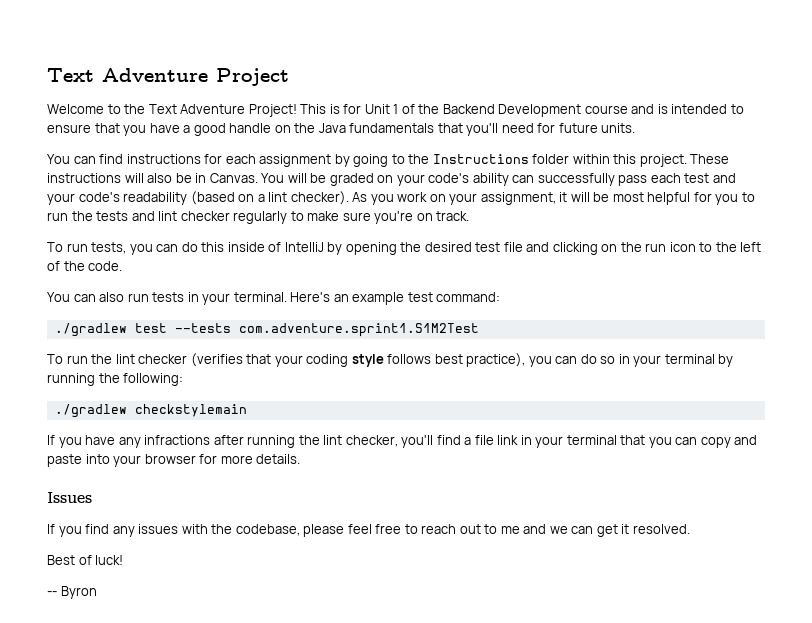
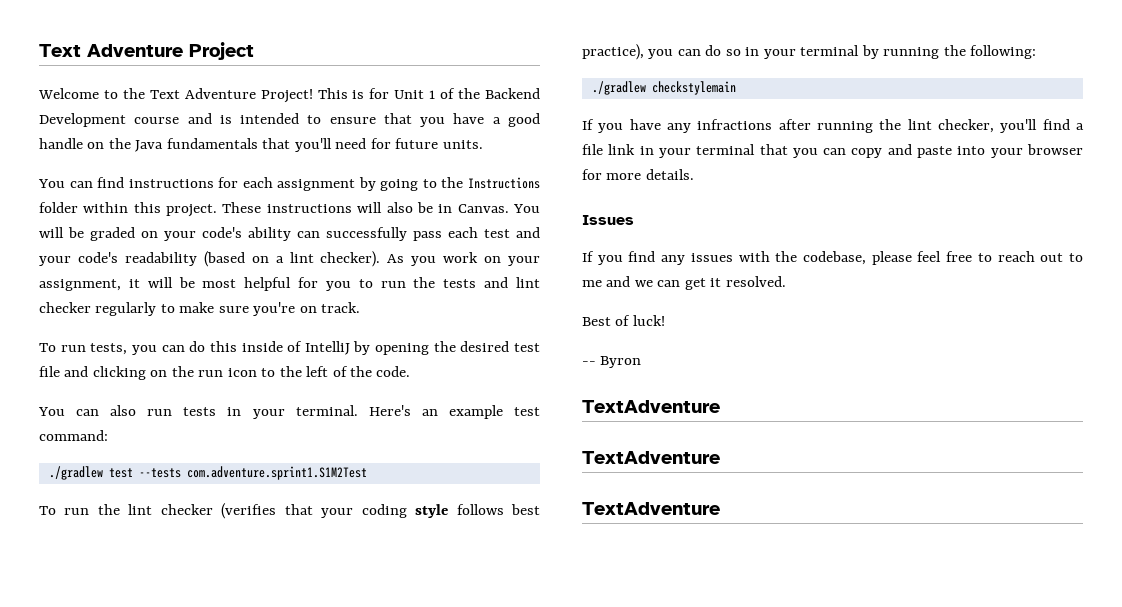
(97, 592) none -> [582,400,720,413] [582,451,720,464] [582,502,720,515] // TextAdventure // TextAdventure // TextAdventure

